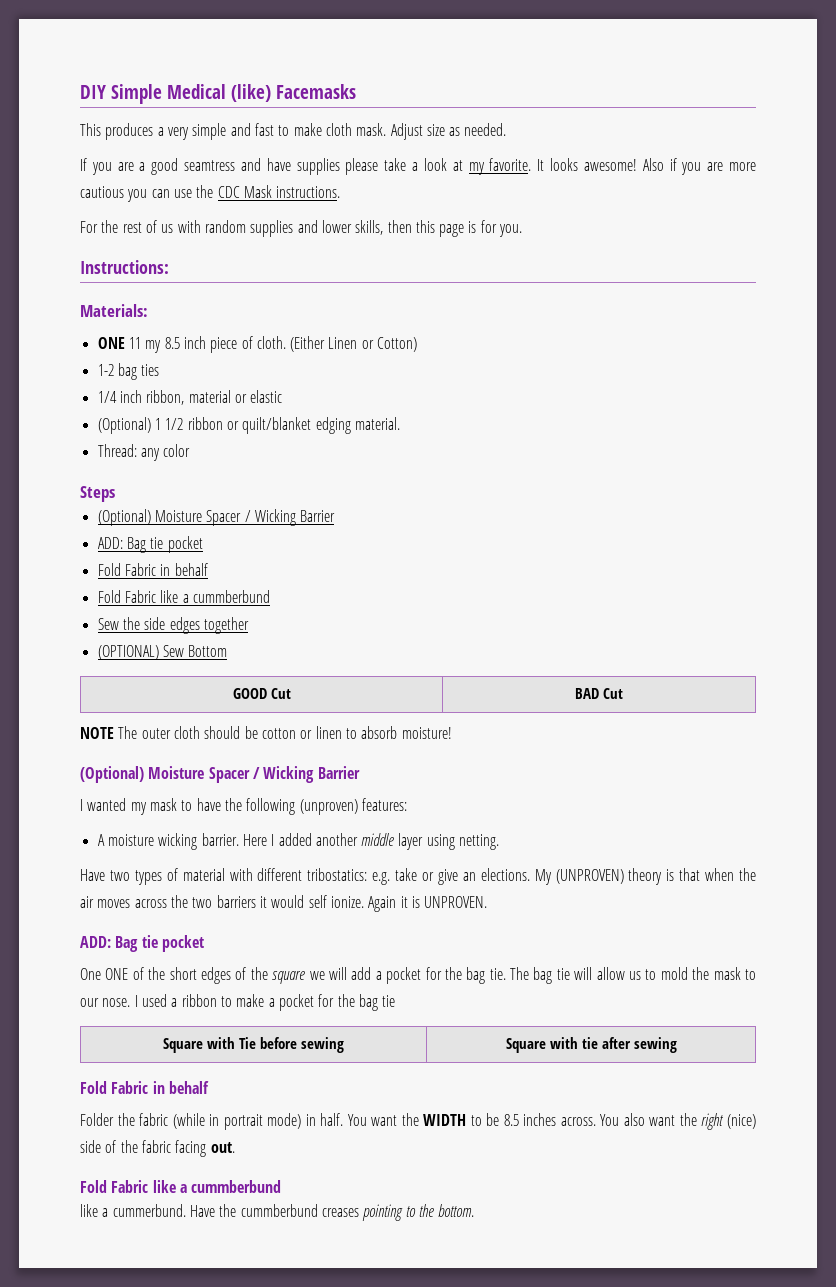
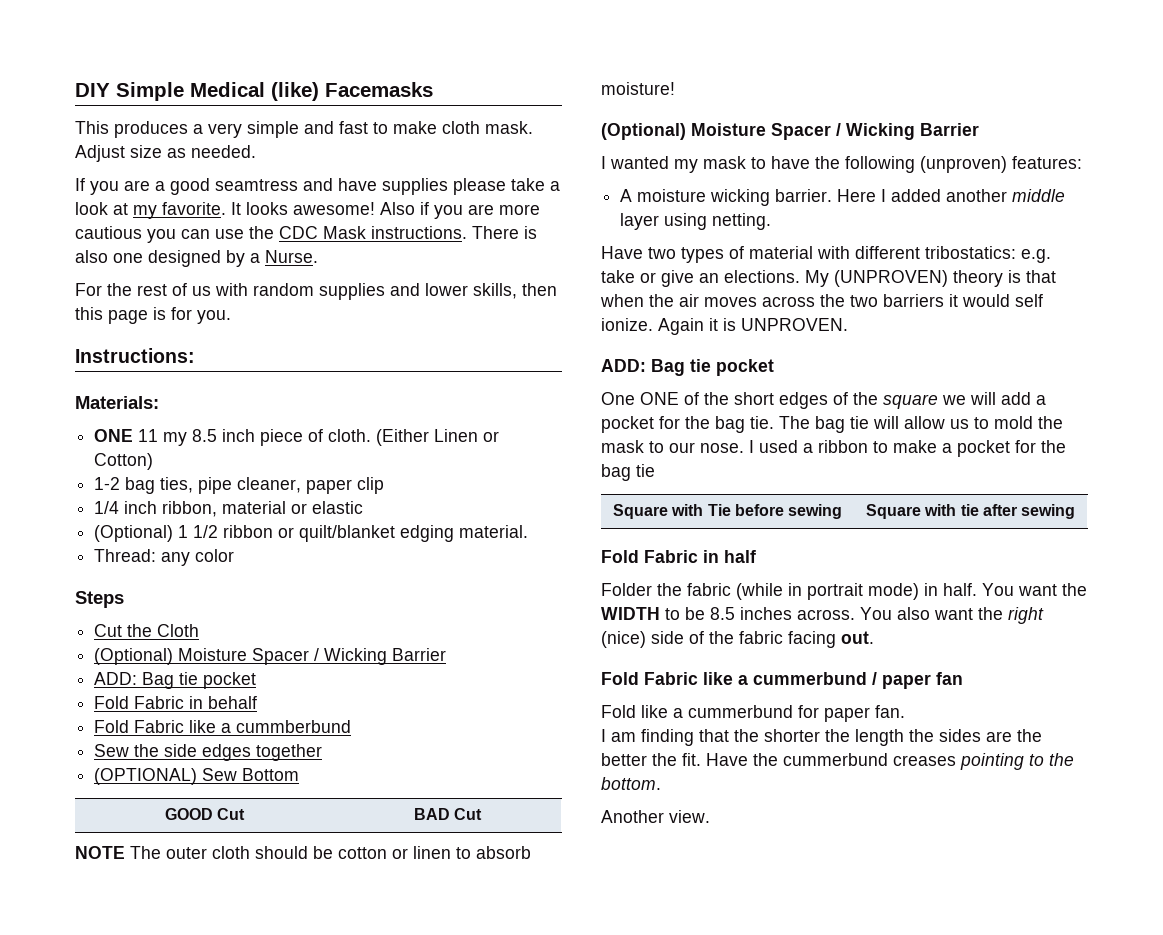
(341, 192) none -> [472,226,537,239] [75,250,318,267] There is also one designed by a Nurse.
[141,364,160,376] ties -> [160,477,385,494] ties, pipe cleaner, paper clip
(115, 494) none -> [94,624,200,637] // Cut the Cloth
[168,1081,209,1094] behalf -> [724,550,756,563] half
[191,1180,282,1193] [80,1204,186,1217] cummberbund // like a cummerbund. -> [753,672,963,689] [601,705,905,722] [601,729,1042,746] [601,753,701,766] cummerbund / paper fan // Fold like a cummerbund for paper fan. // I am finding that the shorter the length the sides are the better the fit.
[240,1204,318,1217] cummberbund -> [783,753,888,766] cummerbund
(475, 1210) none -> [601,810,710,823] // Another view.

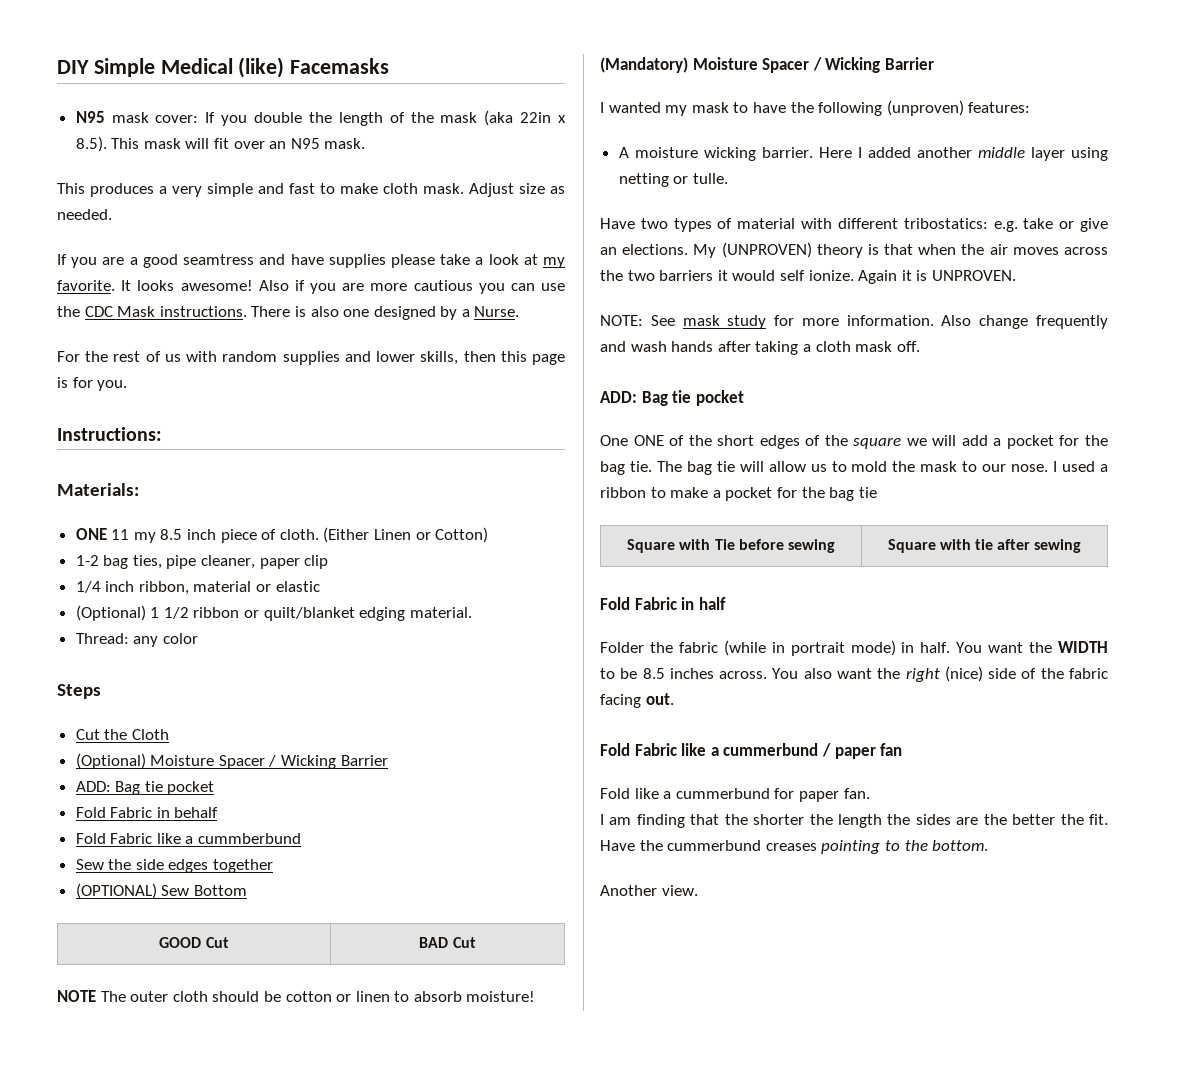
(433, 89) none -> [75,110,567,126] [75,136,366,152] // N95 mask cover: If you double the length of the mask (aka 22in x 8.5). This mask will fit over an N95 mask.
[601,123,686,140] (Optional) -> [600,57,688,73] (Mandatory)
[712,213,772,230] netting. -> [618,173,728,187] netting or tulle.
(848, 324) none -> [600,315,1108,329] [600,341,920,355] // NOTE: See mask study for more information. Also change frequently and wash hands after taking a cloth mask off.

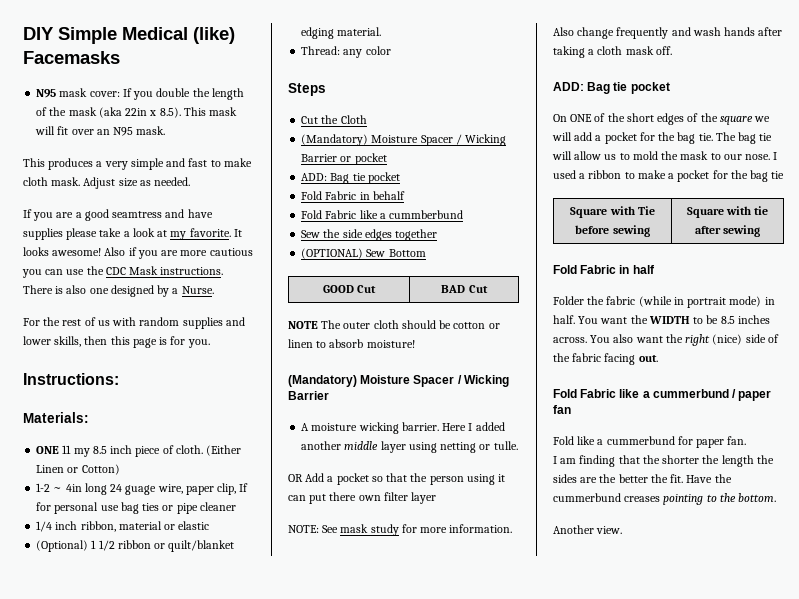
[103,555,329,569] bag ties, pipe cleaner, paper clip -> [53,483,249,495] [36,502,236,514] ~ 4in long 24 guage wire, paper clip, If for personal use bag ties or pipe cleaner
[75,753,388,769] (Optional) Moisture Spacer / Wicking Barrier -> [301,134,507,146] [301,153,387,165] (Mandatory) Moisture Spacer / Wicking Barrier or pocket
[600,100,1031,116] // I wanted my mask to have the following (unproven) features: -> (329, 395) none
[600,218,1108,232] [600,242,1108,258] [600,270,1016,284] Have two types of material with different tribostatics: e.g. take or give an elections. My (UNPROVEN) theory is that when the air moves across the two barriers it would self ionize. Again it is UNPROVEN. -> [288,473,506,485] [288,492,437,504] OR Add a pocket so that the person using it can put there own filter layer
[600,435,628,446] One -> [553,114,567,122] On

